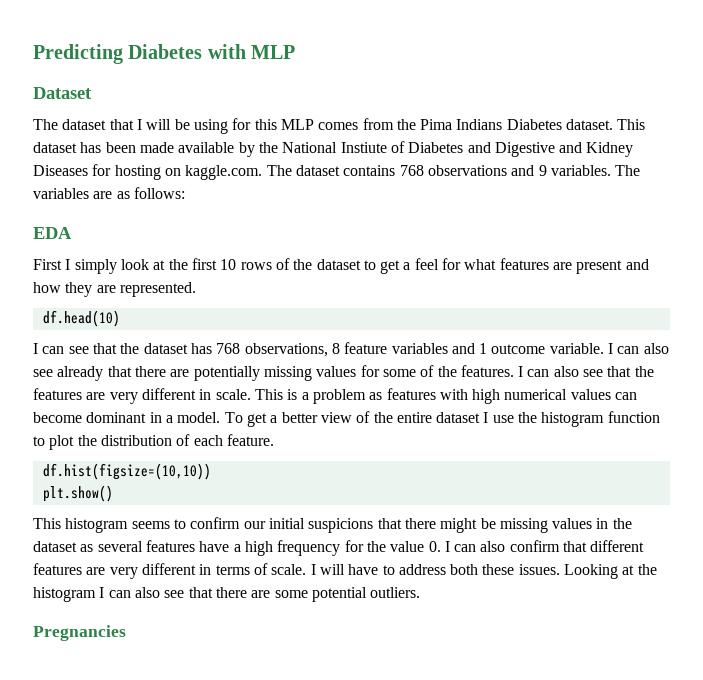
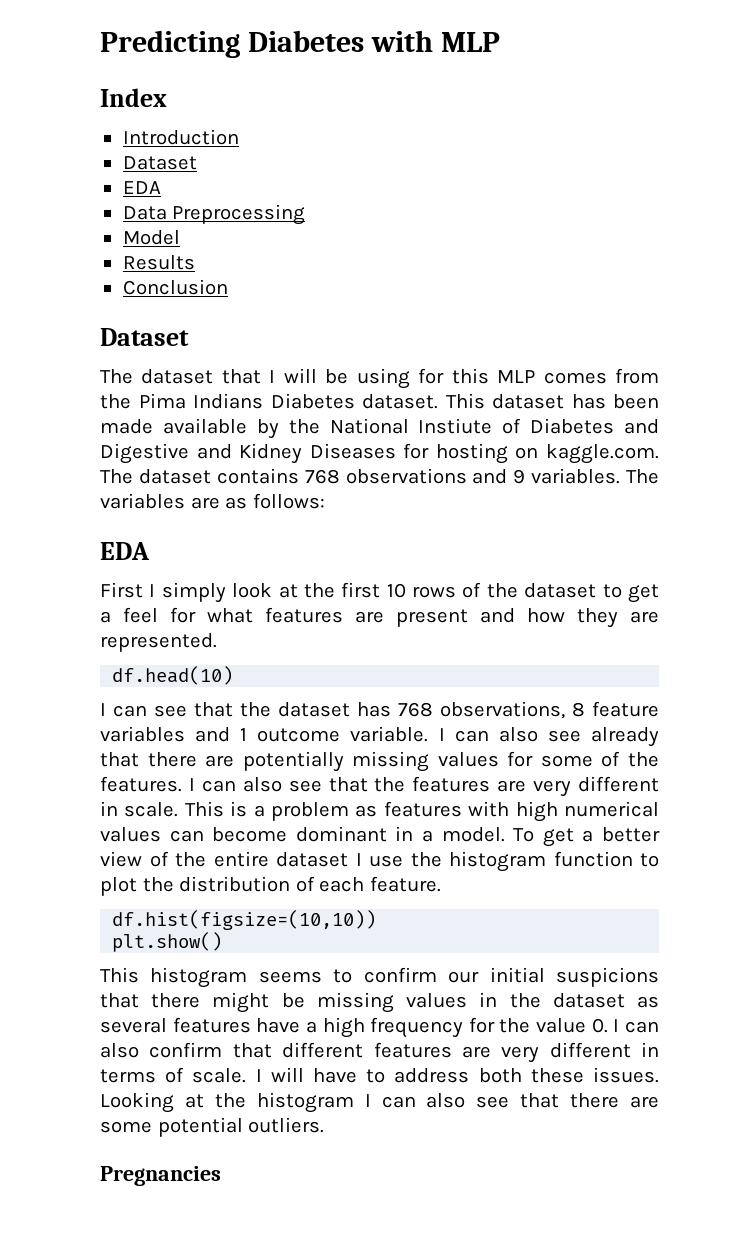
(296, 52) none -> [100,88,167,107] [122,129,239,145] [122,156,197,170] [122,181,161,194] [122,204,306,225] [122,230,180,245] [122,255,195,270] [122,279,228,295] // Index // Introduction // Dataset // EDA // Data Preprocessing // Model // Results // Conclusion

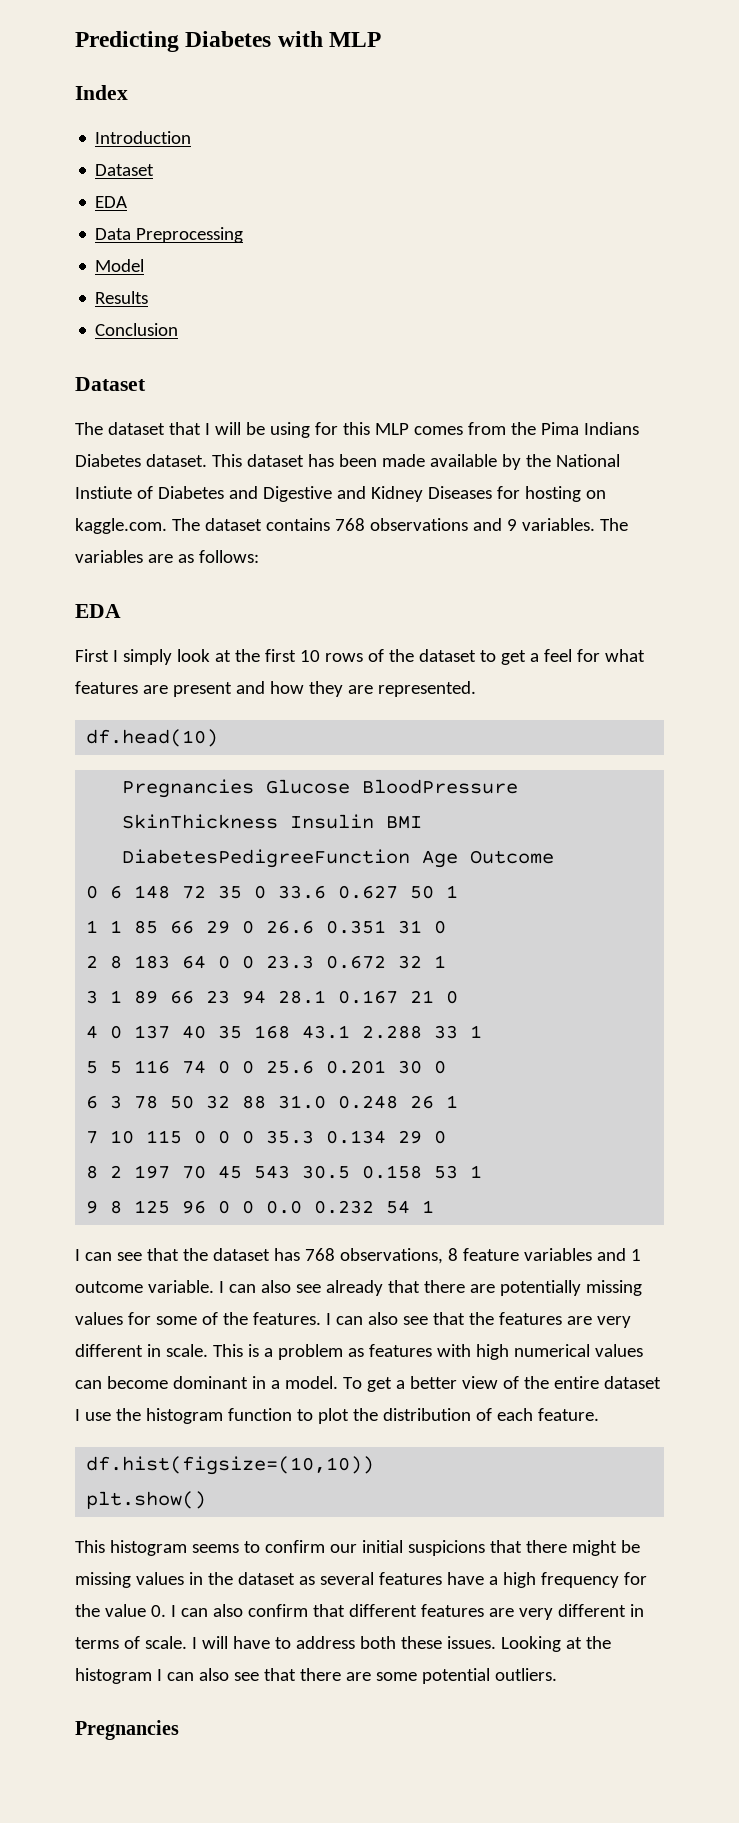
(234, 675) none -> [122,779,519,798] [122,814,423,829] [122,849,555,868] [86,885,459,899] [86,920,447,934] [86,955,447,969] [86,990,459,1004] [86,1025,483,1039] [86,1060,447,1074] [86,1095,459,1109] [86,1130,447,1144] [86,1165,483,1179] [86,1200,435,1214] // Pregnancies Glucose BloodPressure SkinThickness Insulin BMI DiabetesPedigreeFunction Age Outcome // 0 6 148 72 35 0 33.6 0.627 50 1 // 1 1 85 66 29 0 26.6 0.351 31 0 // 2 8 183 64 0 0 23.3 0.672 32 1 // 3 1 89 66 23 94 28.1 0.167 21 0 // 4 0 137 40 35 168 43.1 2.288 33 1 // 5 5 116 74 0 0 25.6 0.201 30 0 // 6 3 78 50 32 88 31.0 0.248 26 1 // 7 10 115 0 0 0 35.3 0.134 29 0 // 8 2 197 70 45 543 30.5 0.158 53 1 // 9 8 125 96 0 0 0.0 0.232 54 1

